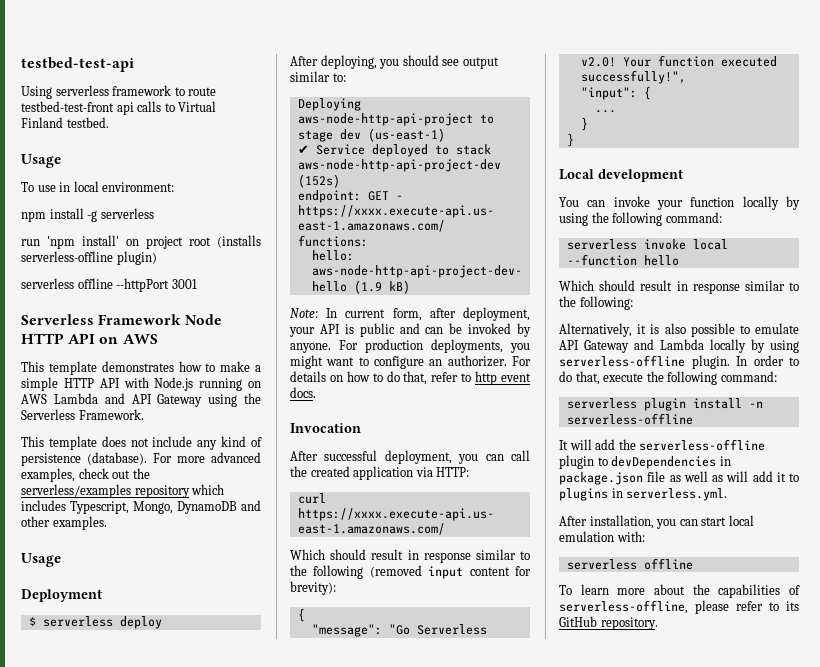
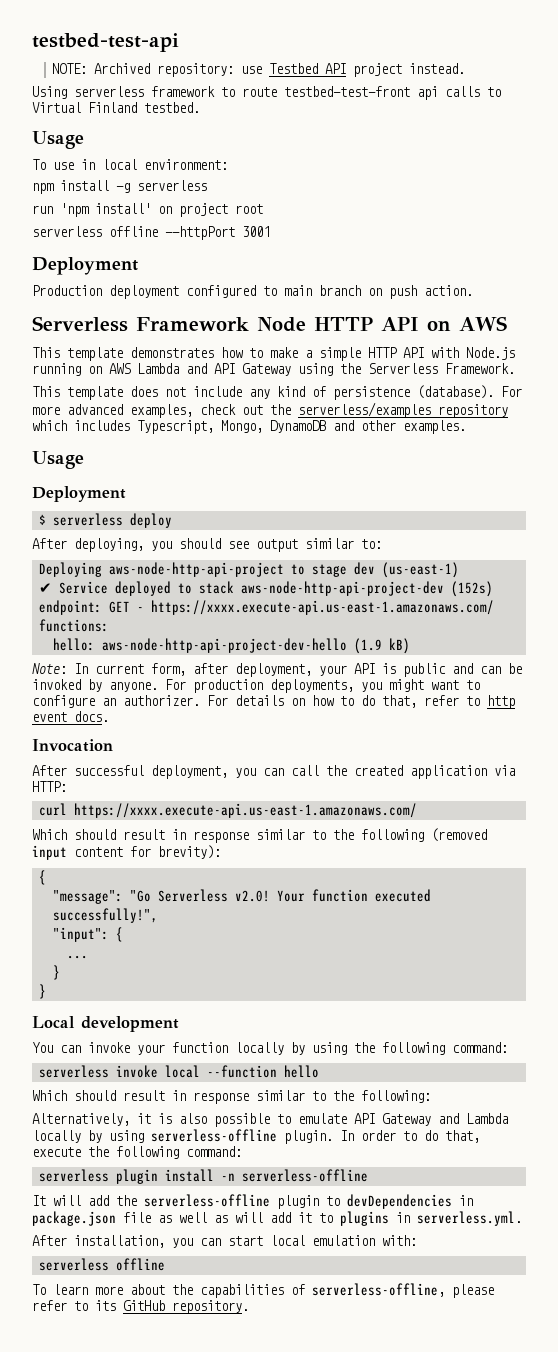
(134, 64) none -> [51,63,465,77] // NOTE: Archived repository: use Testbed API project instead.
[217,235,261,248] [21,251,157,265] (installs serverless-offline plugin) -> (263, 209) none
(197, 284) none -> [32,257,138,275] [32,285,473,299] // Deployment // Production deployment configured to main branch on push action.

